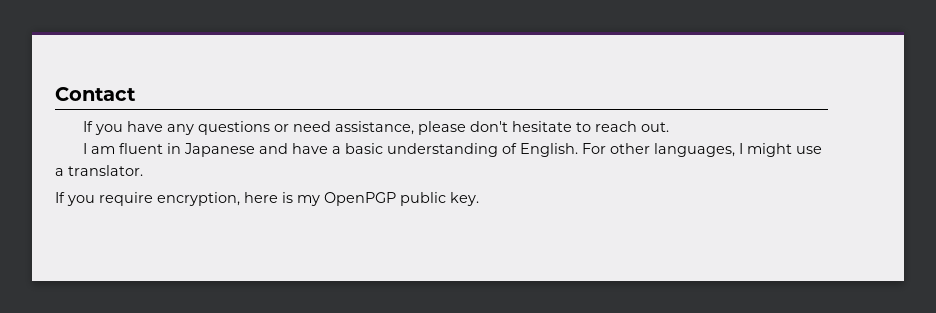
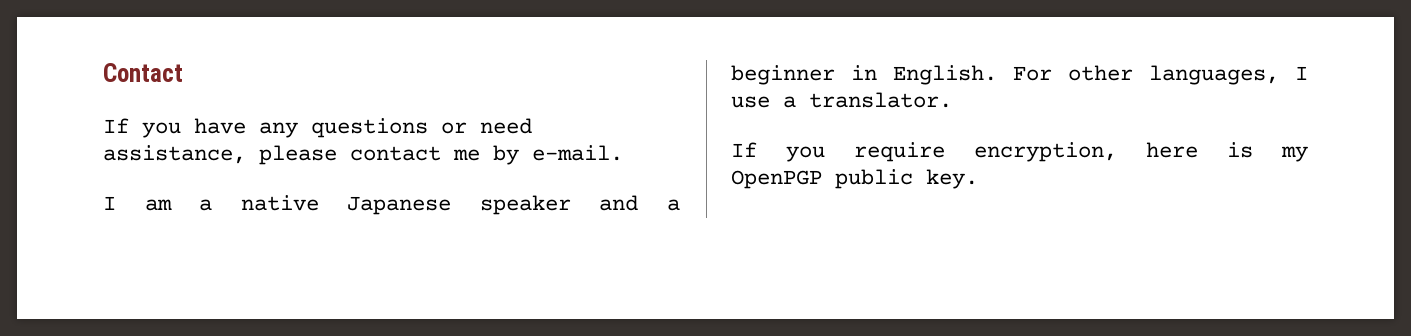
[470,121,670,132] [83,143,518,157] don't hesitate to reach out. // I am fluent in Japanese and have a basic understanding of -> [350,145,623,165] [103,195,680,215] [731,65,877,85] contact me by e-mail. // I am a native Japanese speaker and a beginner in
[747,143,793,157] might -> (1308, 73) none

